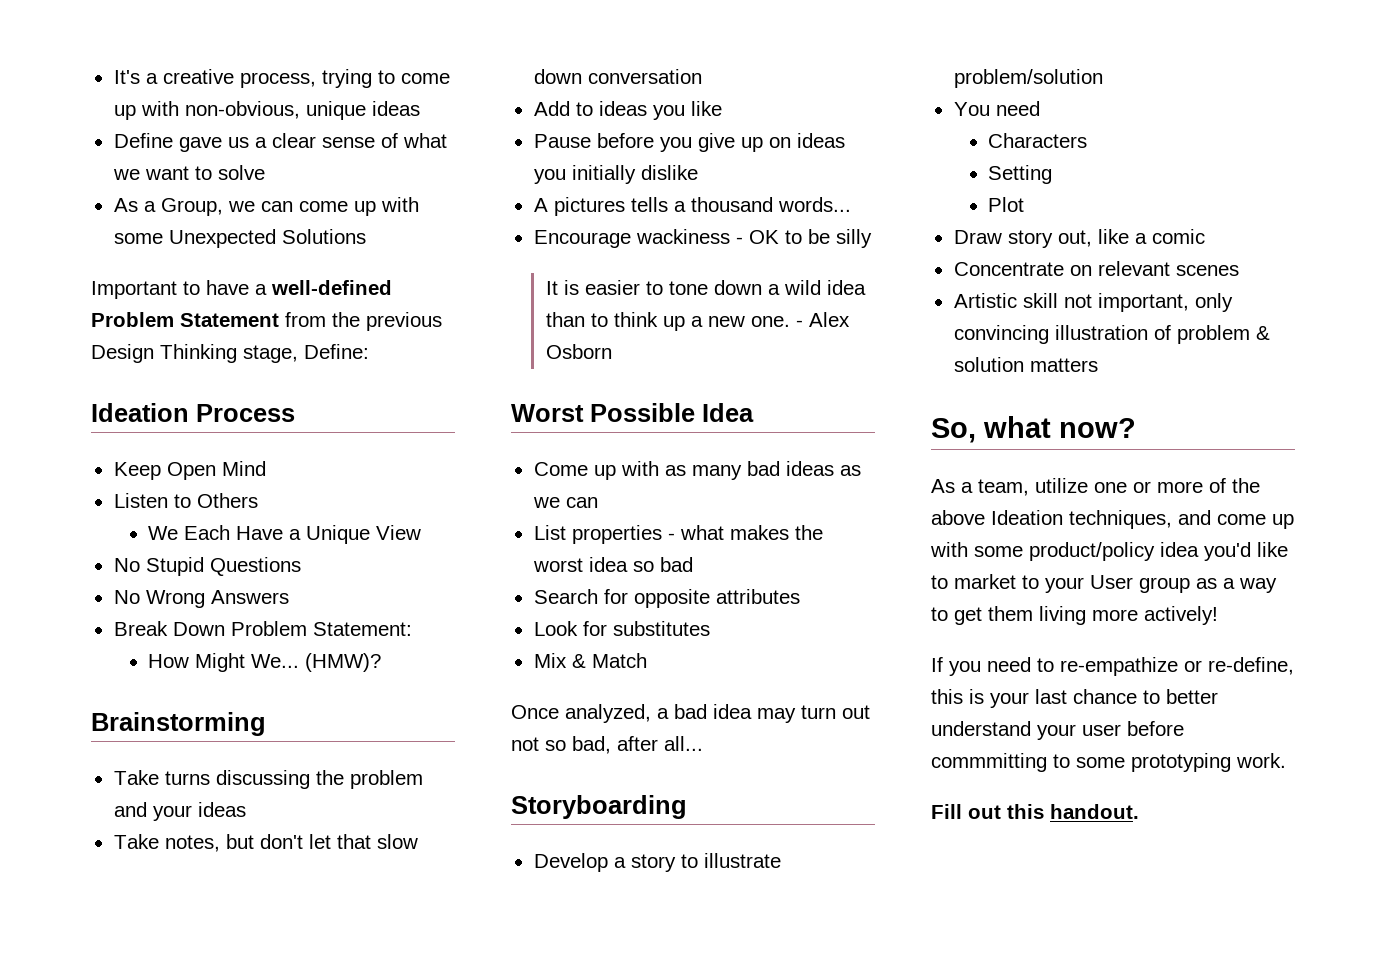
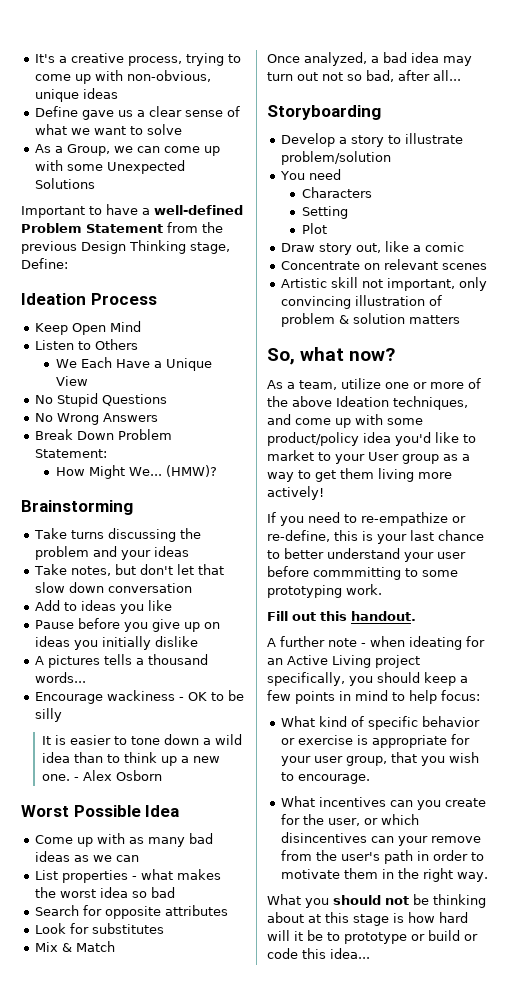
(1139, 811) none -> [267,636,485,650] [267,655,420,668] [267,672,468,686] [267,690,480,704] [281,716,481,730] [281,734,471,748] [281,752,480,766] [281,772,371,784] [281,796,487,810] [281,814,420,826] [281,832,482,846] [281,850,485,864] [281,868,489,882] [267,894,486,908] [267,912,468,926] [267,930,478,944] [267,948,370,959] // A further note - when ideating for an Active Living project specifically, you should keep a few points in mind to help focus: // What kind of specific behavior or exercise is appropriate for your user group, that you wish to encourage. // What incentives can you create for the user, or which disincentives can your remove from the user's path in order to motivate them in the right way. // What you should not be thinking about at this stage is how hard will it be to prototype or build or code this idea...

